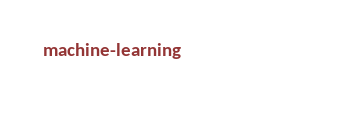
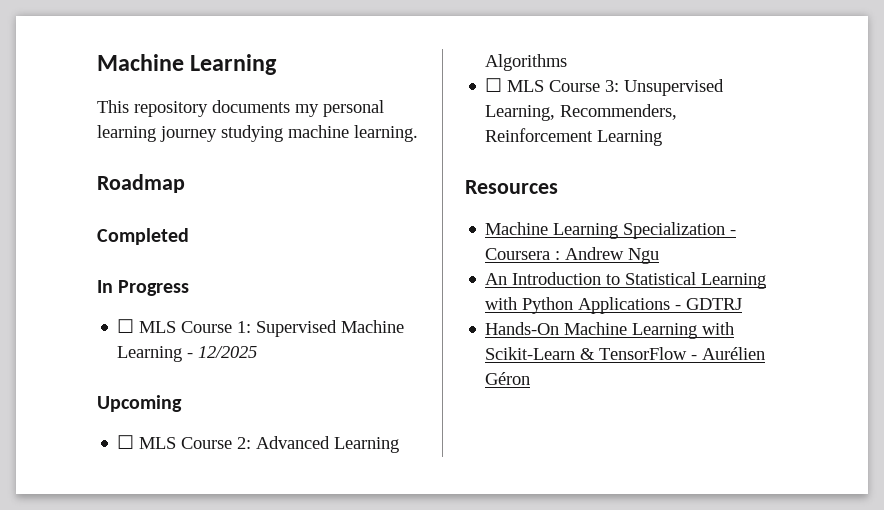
[43,43,181,59] machine-learning -> [97,54,278,75] [97,100,384,117] [97,125,418,142] [97,174,185,193] [97,228,189,245] [97,280,190,296] [117,319,405,337] [117,346,258,362] [97,395,182,412] [117,435,400,453] [485,54,568,71] [485,78,725,96] [485,104,678,121] [485,128,663,146] [465,180,558,194] [485,222,737,239] [485,247,660,264] [485,272,767,289] [485,297,743,314] [485,322,735,339] [485,347,766,360] [485,372,531,385] Machine Learning // This repository documents my personal learning journey studying machine learning. // Roadmap // Completed // In Progress // ☐ MLS Course 1: Supervised Machine Learning - 12/2025 // Upcoming // ☐ MLS Course 2: Advanced Learning Algorithms // ☐ MLS Course 3: Unsupervised Learning, Recommenders, Reinforcement Learning // Resources // Machine Learning Specialization - Coursera : Andrew Ngu // An Introduction to Statistical Learning with Python Applications - GDTRJ // Hands-On Machine Learning with Scikit-Learn & TensorFlow - Aurélien Géron

